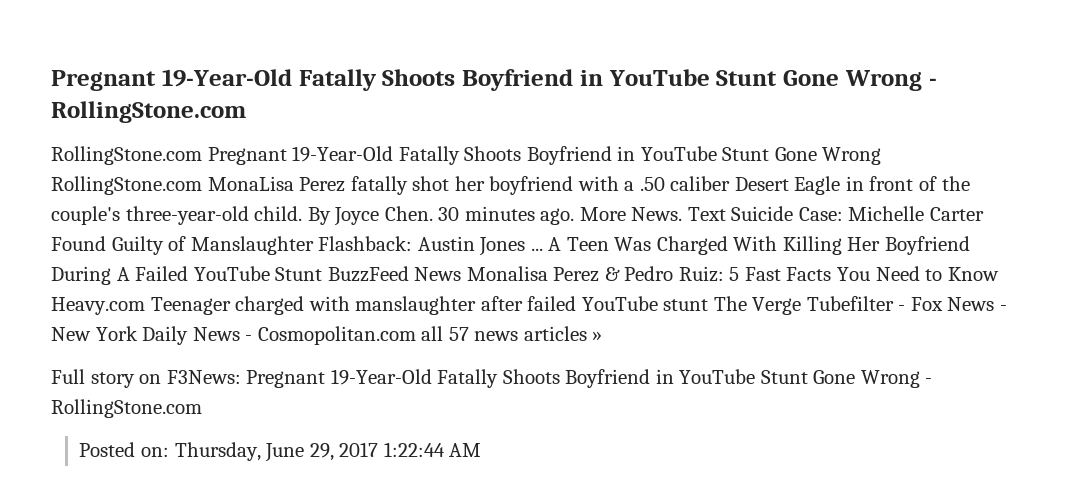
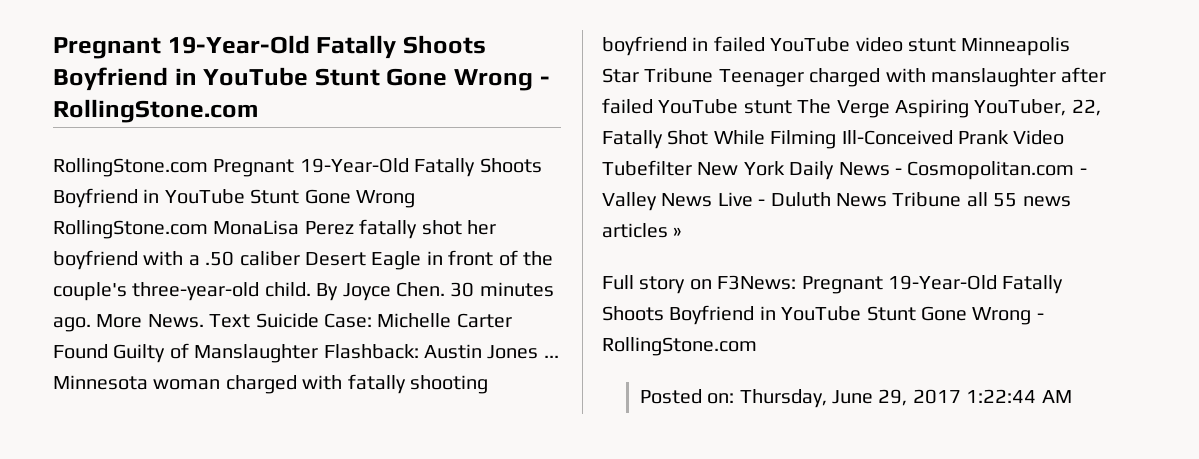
[548,236,971,255] [51,266,999,285] [51,297,145,315] A Teen Was Charged With Killing Her Boyfriend During A Failed YouTube Stunt BuzzFeed News Monalisa Perez & Pedro Ruiz: 5 Fast Facts You Need to Know Heavy.com -> [53,374,488,394] [602,36,1071,56] [602,68,714,83] Minnesota woman charged with fatally shooting boyfriend in failed YouTube video stunt Minneapolis Star Tribune
[806,296,1008,311] Tubefilter - Fox News - -> [895,99,1101,118] [602,130,1065,149] [602,160,692,176] Aspiring YouTuber, 22, Fatally Shot While Filming Ill-Conceived Prank Video Tubefilter
[421,326,469,341] all 57 -> [1079,168,1087,175] [602,192,1018,211] - Valley News Live - Duluth News Tribune all 55

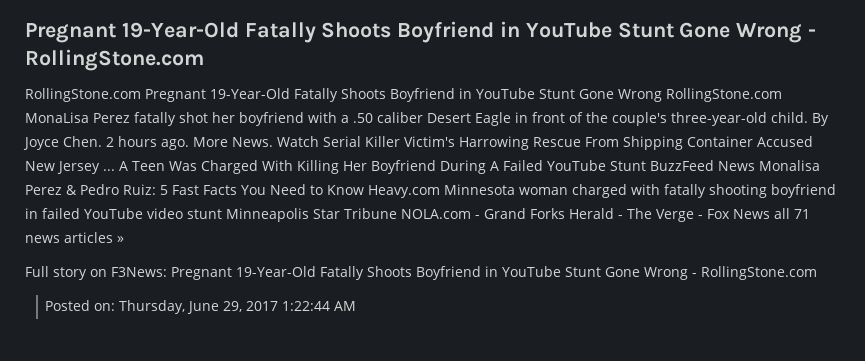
[450,282,554,297] 30 minutes -> [106,136,157,147] 2 hours
[209,313,512,328] [53,343,559,363] Text Suicide Case: Michelle Carter Found Guilty of Manslaughter Flashback: Austin Jones ... -> [277,136,813,150] [25,160,820,174] [25,184,440,198] Watch Serial Killer Victim's Harrowing Rescue From Shipping Container Accused New Jersey ... A Teen Was Charged With Killing Her Boyfriend During A Failed YouTube Stunt BuzzFeed News Monalisa Perez & Pedro Ruiz: 5 Fast Facts You Need to Know Heavy.com
[718,67,1107,87] [602,98,1101,118] [602,130,1065,149] [602,160,1087,180] [602,192,1018,211] Teenager charged with manslaughter after failed YouTube stunt The Verge Aspiring YouTuber, 22, Fatally Shot While Filming Ill-Conceived Prank Video Tubefilter New York Daily News - Cosmopolitan.com - Valley News Live - Duluth News Tribune all 55 -> [401,208,810,222] NOLA.com - Grand Forks Herald - The Verge - Fox News all 71

